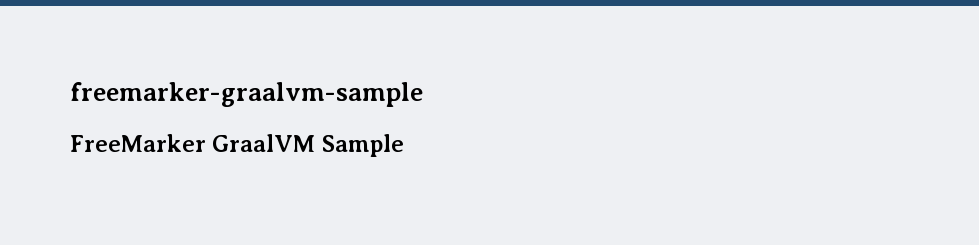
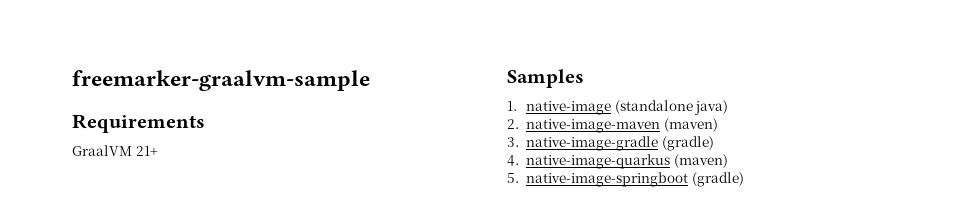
[70,134,404,157] FreeMarker GraalVM Sample -> [72,114,205,133] [72,145,158,156] [507,69,584,88] [507,100,729,115] [507,118,718,133] [507,136,714,151] [507,154,728,169] [507,172,744,187] Requirements // GraalVM 21+ // Samples // 1. native-image (standalone java) // 2. native-image-maven (maven) // 3. native-image-gradle (gradle) // 4. native-image-quarkus (maven) // 5. native-image-springboot (gradle)

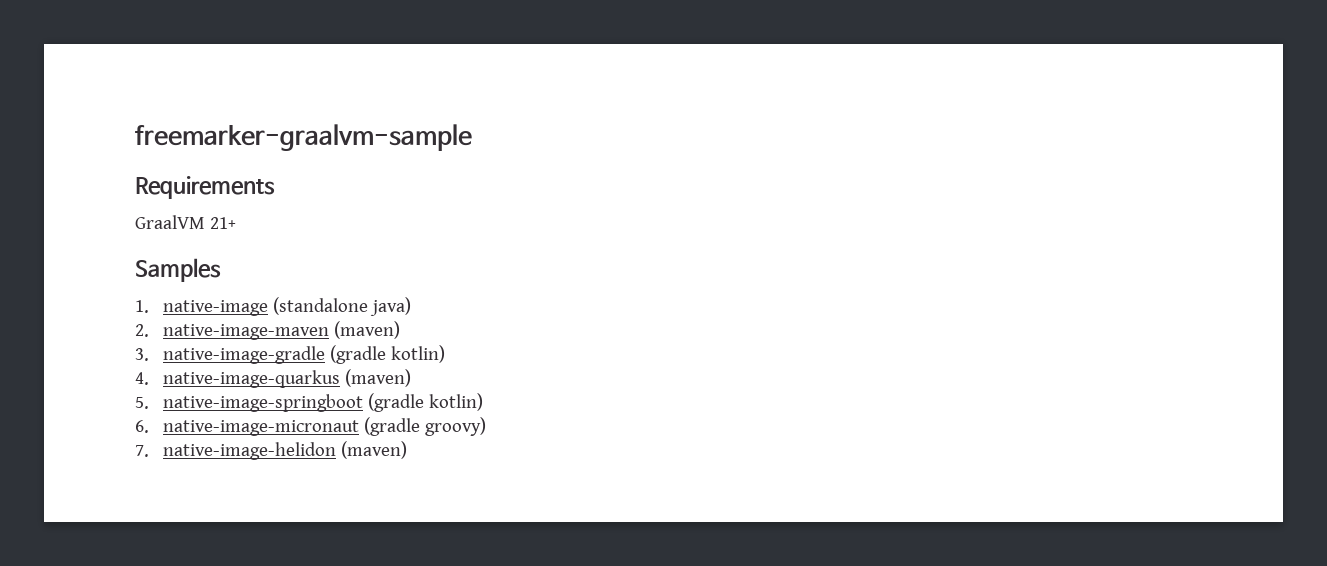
[661,136,714,151] (gradle) -> [330,345,446,364] (gradle kotlin)
[691,172,744,187] (gradle) -> [368,393,484,412] [135,417,487,436] [135,441,408,460] (gradle kotlin) // 6. native-image-micronaut (gradle groovy) // 7. native-image-helidon (maven)

